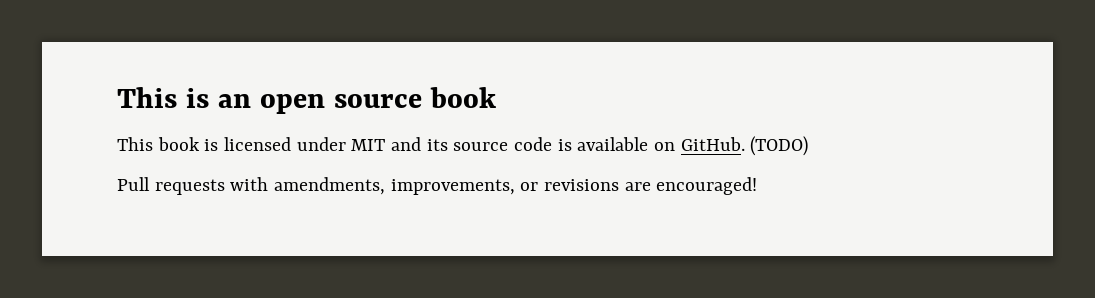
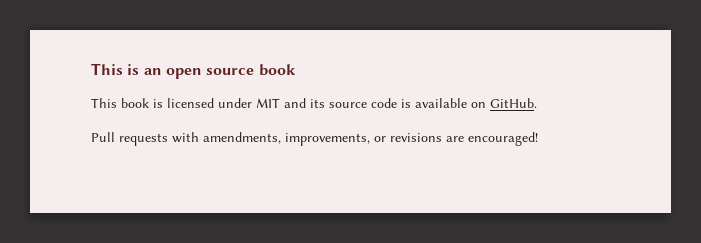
[750,136,809,156] (TODO) -> (537, 103) none

